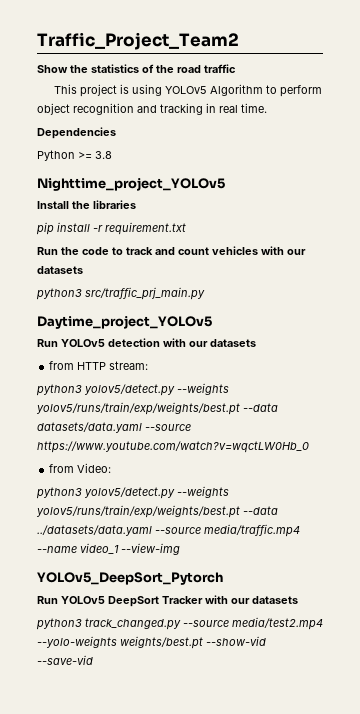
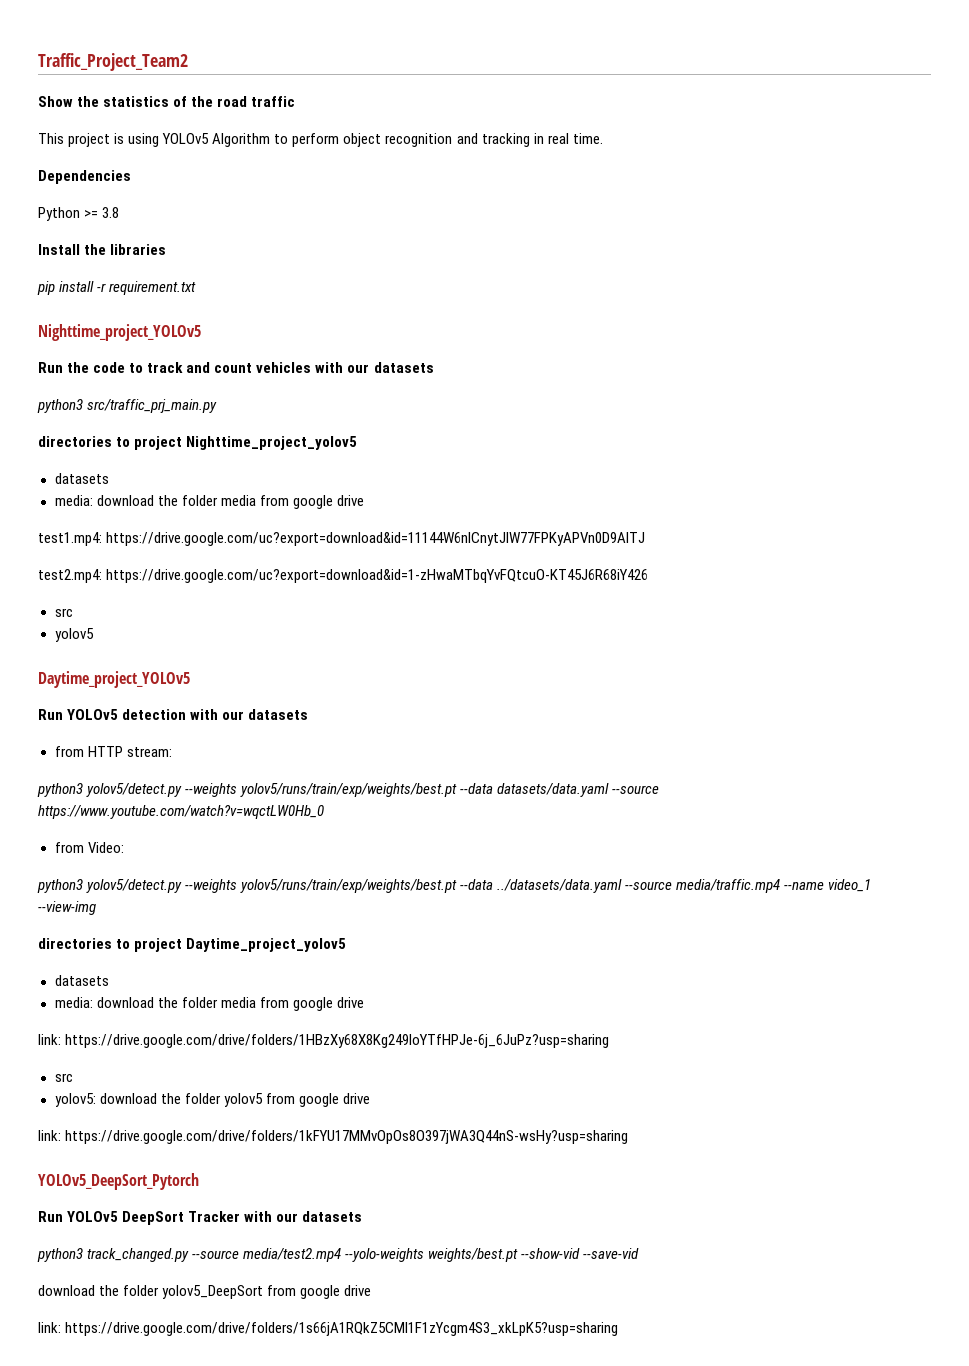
[37,177,225,191] // Nighttime_project_YOLOv5 -> (120, 212) none
(186, 228) none -> [38,324,201,341] // Nighttime_project_YOLOv5
(205, 293) none -> [38,436,358,450] [54,473,109,484] [54,495,364,509] [38,532,646,546] [38,569,649,583] [54,608,73,617] [54,628,94,642] // directories to project Nighttime_project_yolov5 // datasets // media: download the folder media from google drive // test1.mp4: https://drive.google.com/uc?export=download&id=11144W6nlCnytJIW77FPKyAPVn0D9AITJ // test2.mp4: https://drive.google.com/uc?export=download&id=1-zHwaMTbqYvFQtcuO-KT45J6R68iY426 // src // yolov5
(180, 549) none -> [38,938,347,952] [54,975,109,986] [54,997,364,1011] [38,1034,610,1048] [54,1073,73,1082] [54,1093,370,1107] [38,1130,629,1144] // directories to project Daytime_project_yolov5 // datasets // media: download the folder media from google drive // link: https://drive.google.com/drive/folders/1HBzXy68X8Kg249IoYTfHPJe-6j_6JuPz?usp=sharing // src // yolov5: download the folder yolov5 from google drive // link: https://drive.google.com/drive/folders/1kFYU17MMvOpOs8O397jWA3Q44nS-wsHy?usp=sharing
(93, 660) none -> [38,1285,372,1299] [38,1322,619,1336] // download the folder yolov5_DeepSort from google drive // link: https://drive.google.com/drive/folders/1s66jA1RQkZ5CMI1F1zYcgm4S3_xkLpK5?usp=sharing

